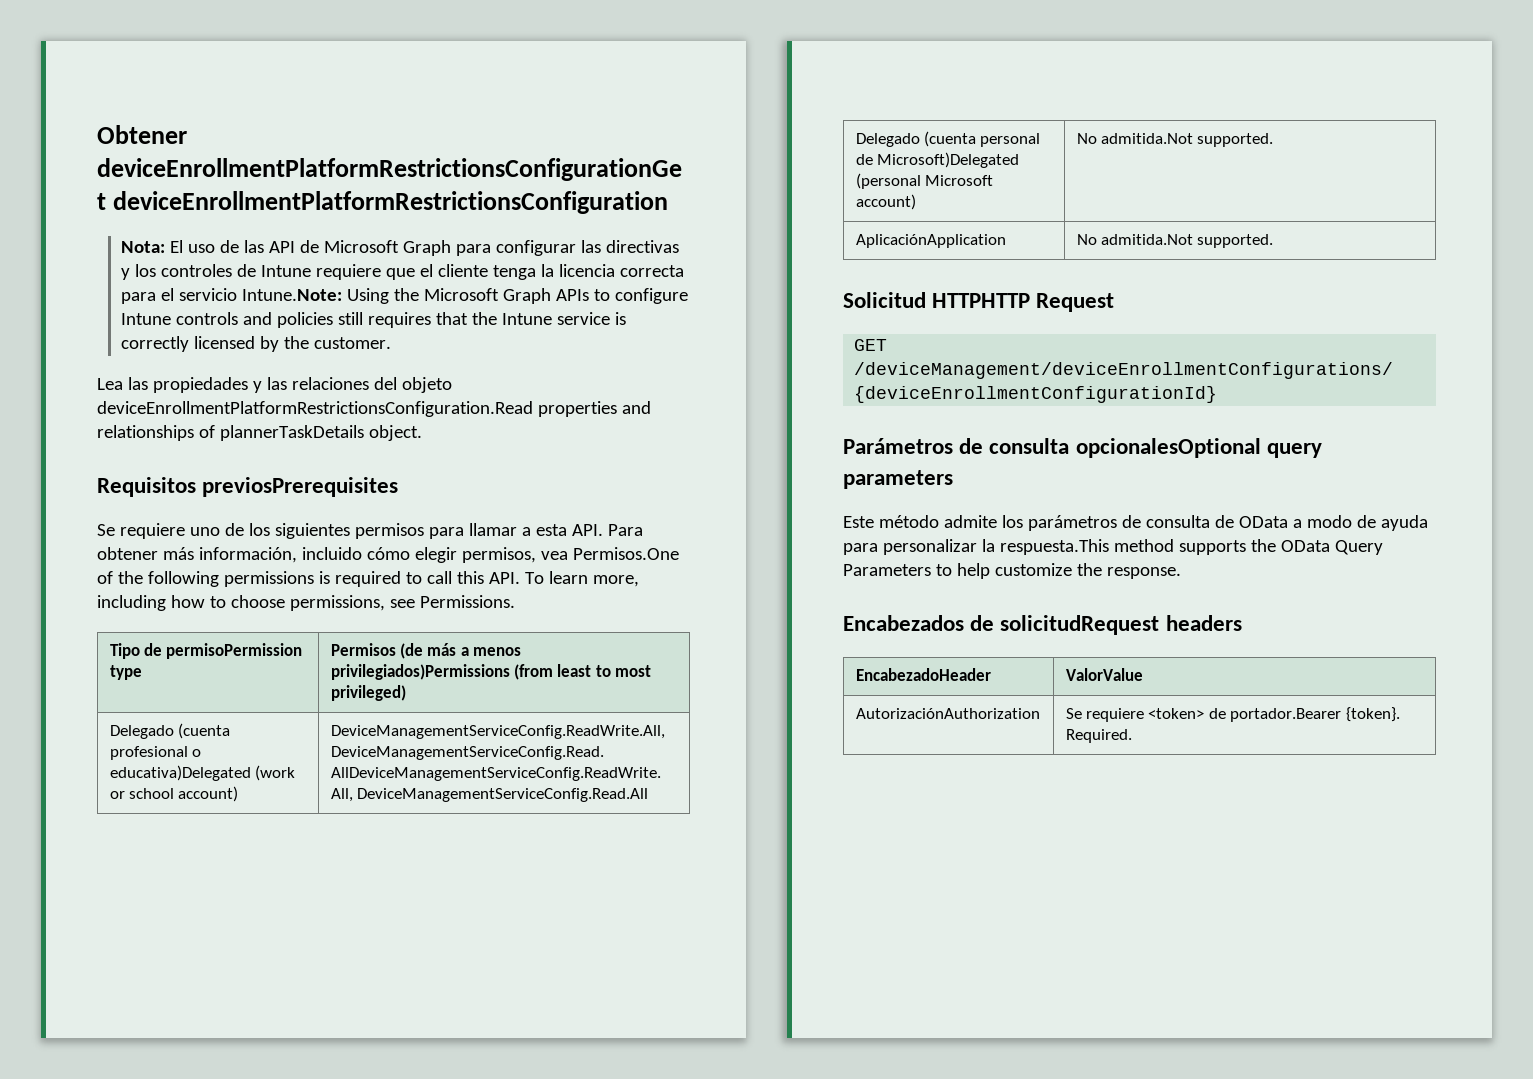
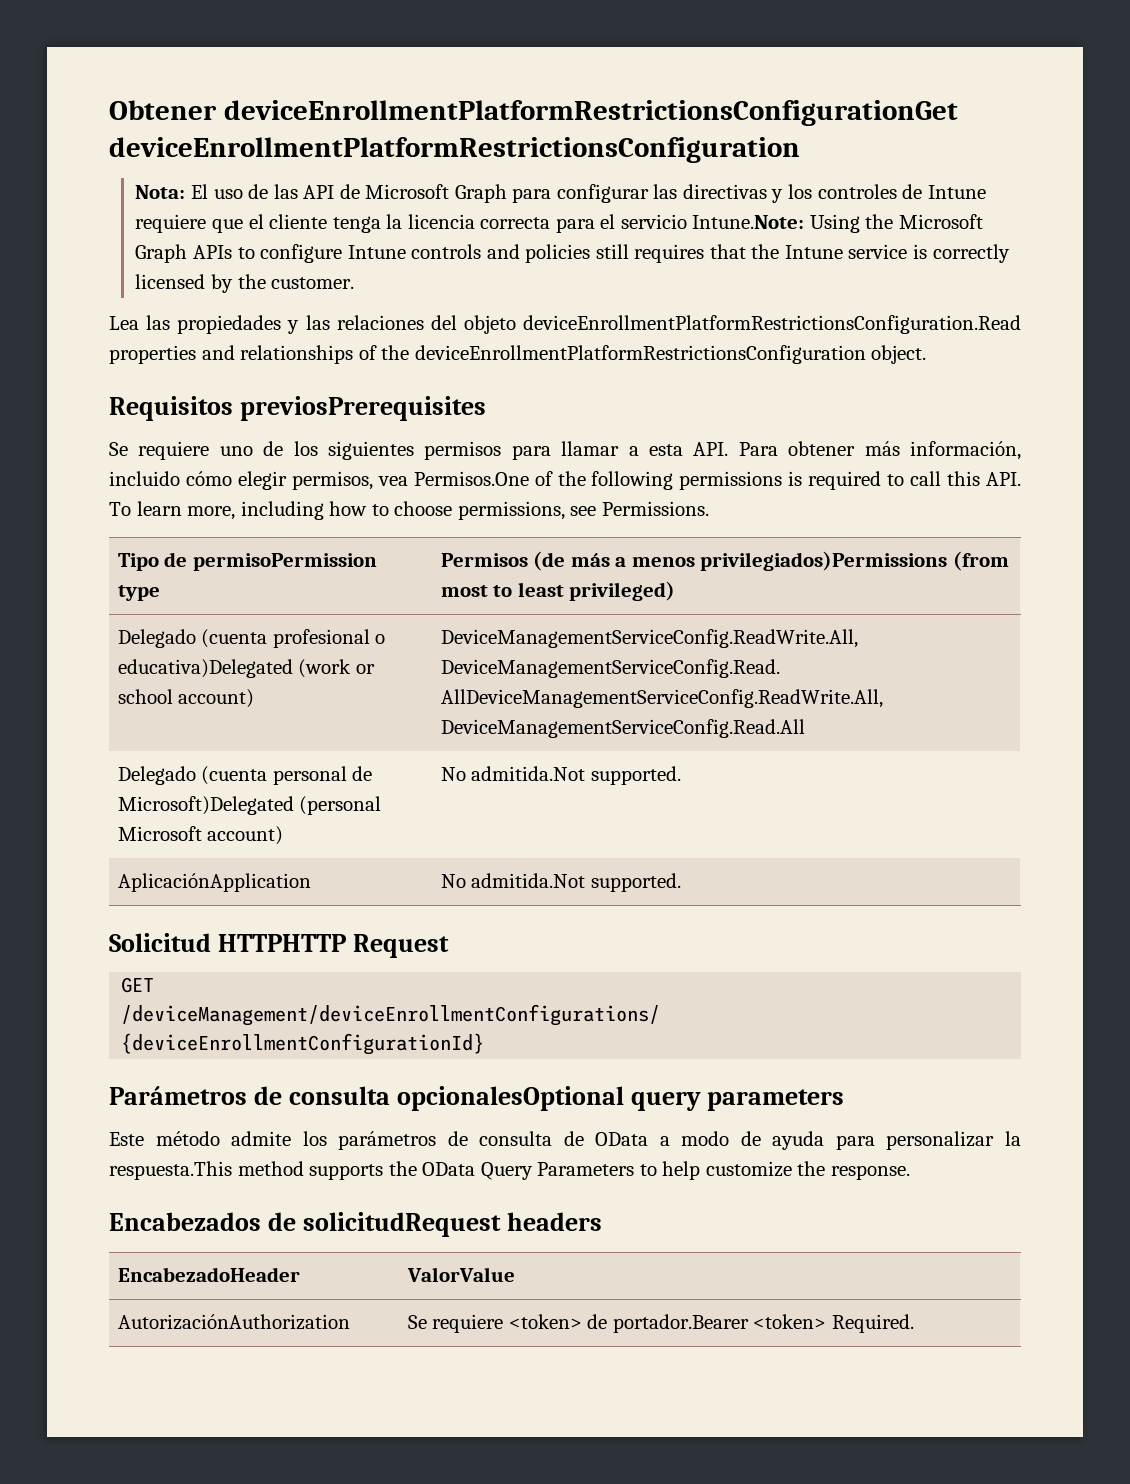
[219,425,364,441] plannerTaskDetails -> [381,345,866,364] the deviceEnrollmentPlatformRestrictionsConfiguration
[557,664,652,677] least to most -> [440,582,564,597] most to least
[1345,707,1400,722] {token}. -> [753,1314,827,1329] <token>

